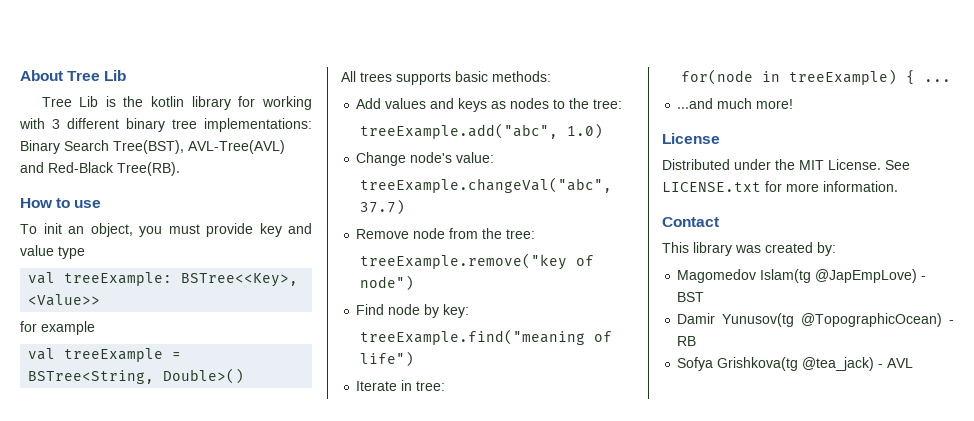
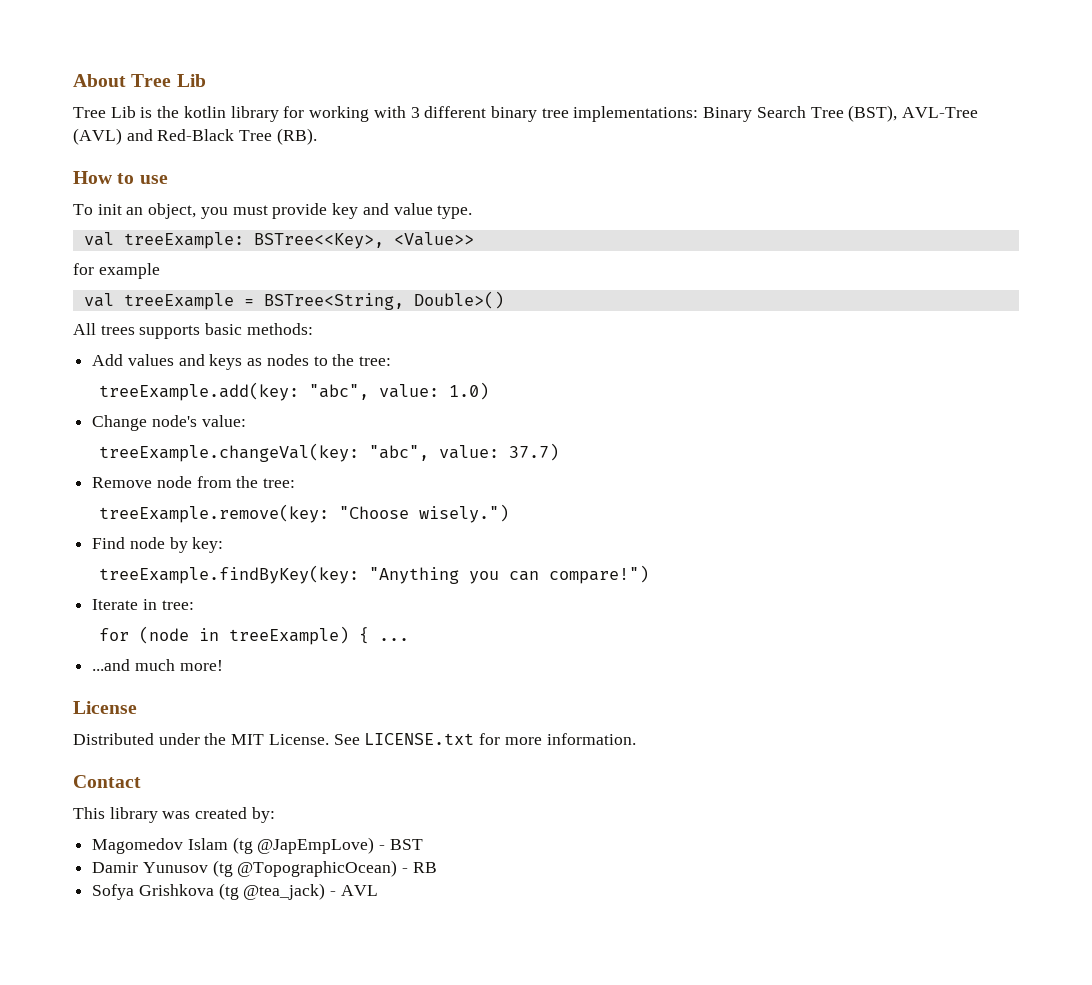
[113,140,285,154] [20,162,180,176] Tree(BST), AVL-Tree(AVL) and Red-Black Tree(RB). -> [810,105,979,122] [73,128,317,145] Tree (BST), AVL-Tree (AVL) and Red-Black Tree (RB).
[58,246,85,259] type -> [437,205,473,219] type.
[359,123,558,139] treeExample.add("abc", -> [99,382,440,401] treeExample.add(key: "abc", value:
[359,177,612,193] treeExample.changeVal("abc", -> [99,443,500,462] treeExample.changeVal(key: "abc", value:
[359,253,594,270] [359,275,414,291] treeExample.remove("key of node") -> [99,504,510,523] treeExample.remove(key: "Choose wisely.")
[359,329,612,345] [359,351,414,367] treeExample.find("meaning of life") -> [99,565,650,584] treeExample.findByKey(key: "Anything you can compare!")
[680,69,753,85] for(node -> [99,626,190,644] for (node
[760,269,812,283] Islam(tg -> [187,837,253,854] Islam (tg
[722,313,795,327] Yunusov(tg -> [142,860,233,877] Yunusov (tg
[717,357,799,371] Grishkova(tg -> [138,883,239,900] Grishkova (tg

